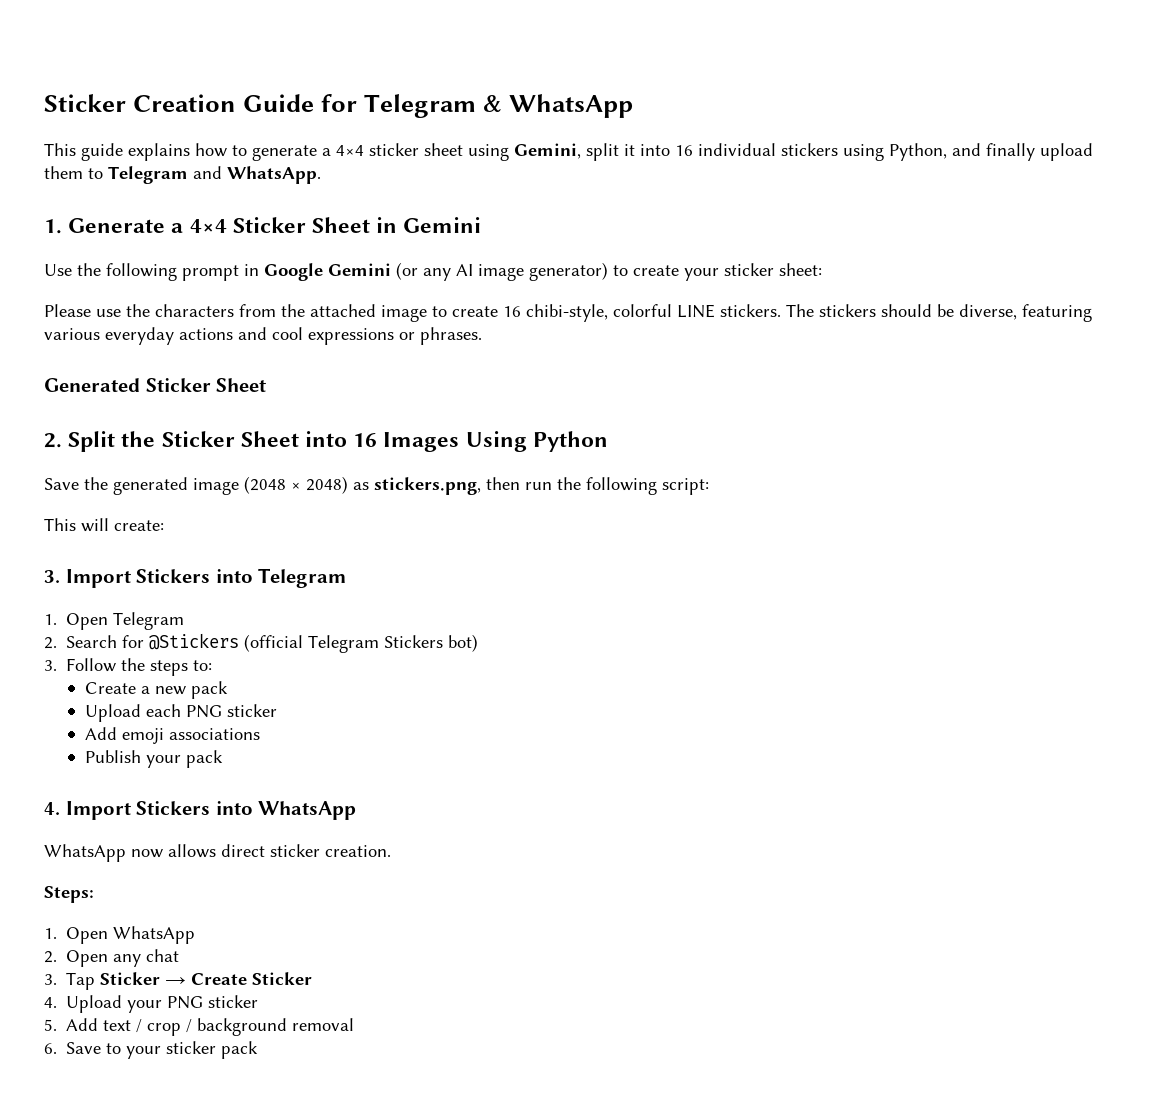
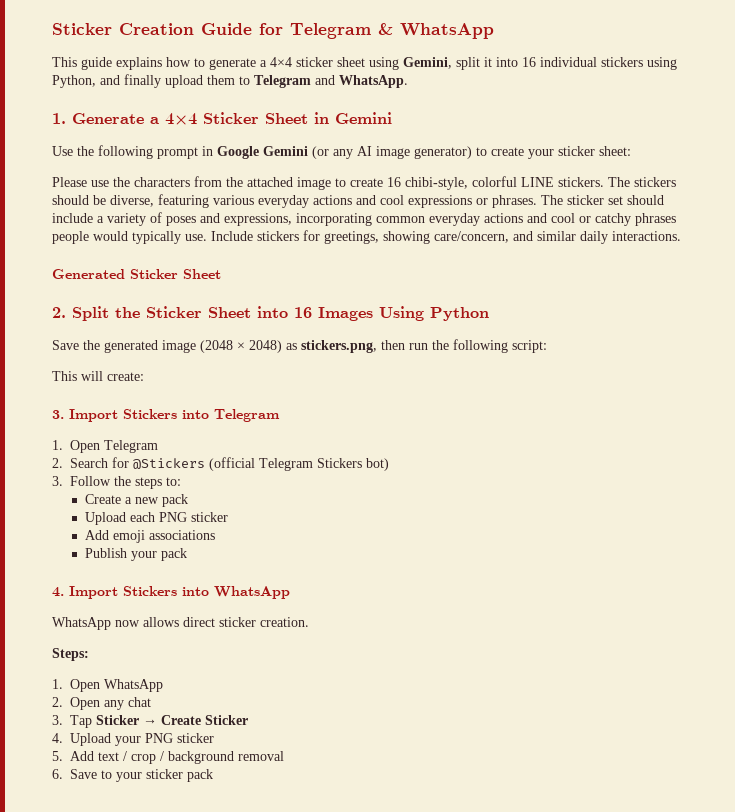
(482, 336) none -> [541,195,664,205] [52,212,676,226] [52,230,681,244] The sticker set should include a variety of poses and expressions, incorporating common everyday actions and cool or catchy phrases people would typically use. Include stickers for greetings, showing care/concern, and similar daily interactions.

